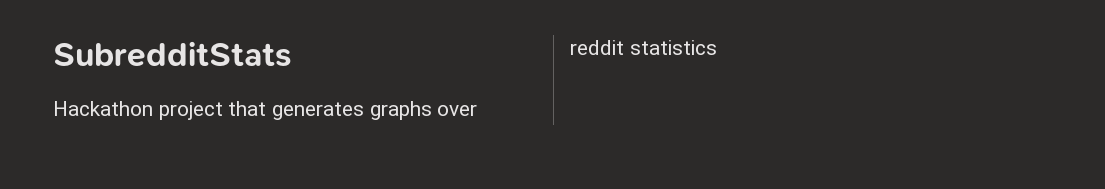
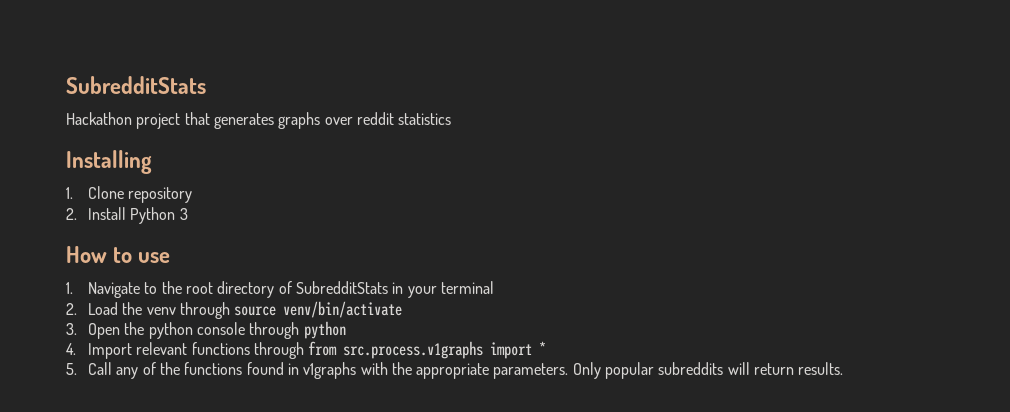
(717, 47) none -> [66,150,152,174] [66,186,193,203] [66,207,188,224] [66,246,171,263] [66,281,494,298] [66,301,403,319] [66,321,346,339] [66,341,547,359] [66,362,844,379] // Installing // 1. Clone repository // 2. Install Python 3 // How to use // 1. Navigate to the root directory of SubredditStats in your terminal // 2. Load the venv through source venv/bin/activate // 3. Open the python console through python // 4. Import relevant functions through from src.process.v1graphs import * // 5. Call any of the functions found in v1graphs with the appropriate parameters. Only popular subreddits will return results.

